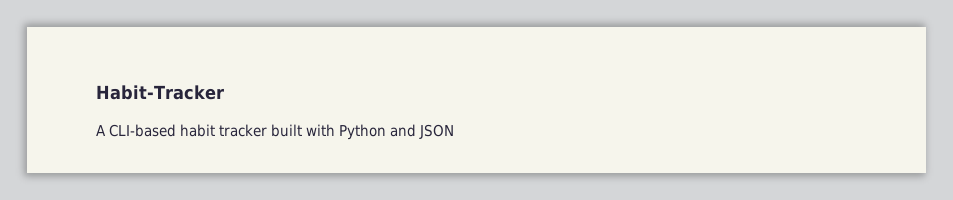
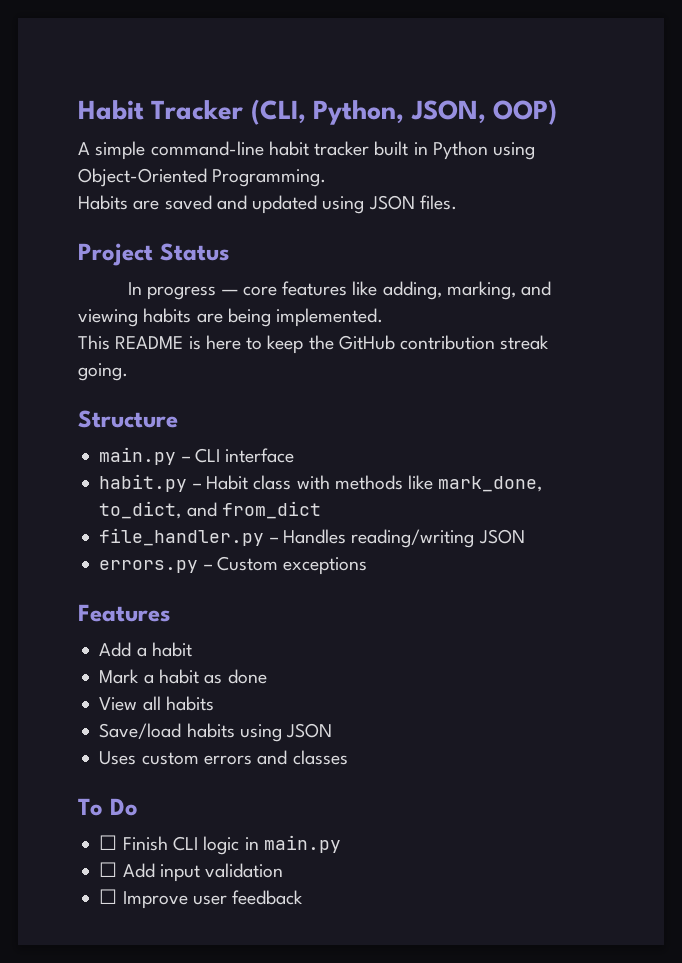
[96,85,224,100] Habit-Tracker -> [78,99,558,125] Habit Tracker (CLI, Python, JSON, OOP)
[109,124,177,137] CLI-based -> [95,141,264,160] simple command-line
[306,124,455,140] with Python and JSON -> [413,141,536,160] [78,168,327,187] [78,195,457,214] [78,243,230,266] [127,281,552,300] [78,308,384,327] [78,335,550,354] [78,363,128,381] [78,410,178,428] [99,447,295,465] [99,474,543,492] [99,501,321,519] [99,528,525,548] [99,556,368,575] [78,604,171,622] [99,642,192,657] [99,669,267,684] [99,696,214,711] [99,723,333,742] [99,750,348,765] [78,798,138,816] [99,835,341,855] [99,862,284,882] [99,889,304,909] in Python using Object-Oriented Programming. // Habits are saved and updated using JSON files. // Project Status // In progress — core features like adding, marking, and viewing habits are being implemented. // This README is here to keep the GitHub contribution streak going. // Structure // main.py – CLI interface // habit.py – Habit class with methods like mark_done, to_dict, and from_dict // file_handler.py – Handles reading/writing JSON // errors.py – Custom exceptions // Features // Add a habit // Mark a habit as done // View all habits // Save/load habits using JSON // Uses custom errors and classes // To Do // ☐ Finish CLI logic in main.py // ☐ Add input validation // ☐ Improve user feedback

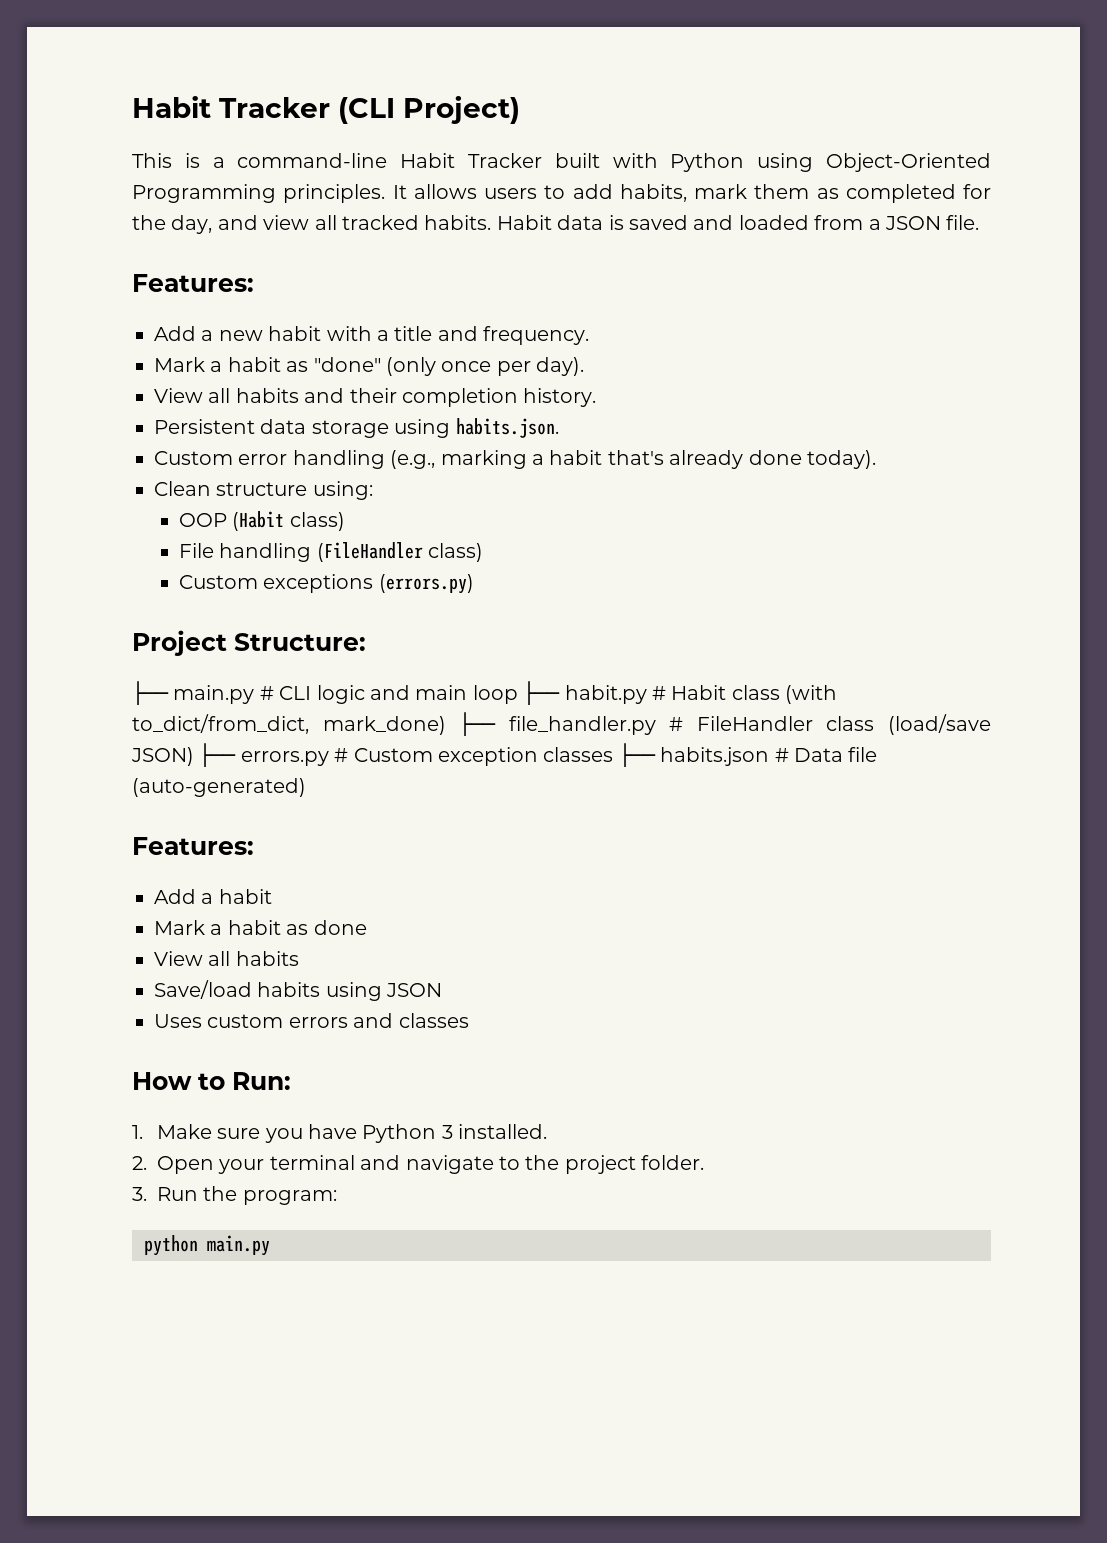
[78,99,558,125] [78,141,536,160] [78,168,327,187] [78,195,457,214] [78,243,230,266] [127,281,552,300] [78,308,384,327] [78,335,550,354] [78,363,128,381] [78,410,178,428] [99,447,295,465] [99,474,543,492] [99,501,321,519] [99,528,525,548] [99,556,368,575] [78,604,171,622] Habit Tracker (CLI, Python, JSON, OOP) // A simple command-line habit tracker built in Python using Object-Oriented Programming. // Habits are saved and updated using JSON files. // Project Status // In progress — core features like adding, marking, and viewing habits are being implemented. // This README is here to keep the GitHub contribution streak going. // Structure // main.py – CLI interface // habit.py – Habit class with methods like mark_done, to_dict, and from_dict // file_handler.py – Handles reading/writing JSON // errors.py – Custom exceptions // Features -> [132,96,520,124] [132,153,991,172] [132,184,991,203] [132,215,980,234] [132,274,254,292] [154,326,590,345] [154,357,585,376] [154,388,597,407] [154,418,559,438] [154,450,876,469] [154,481,373,500] [178,511,345,531] [178,542,484,562] [178,574,474,594] [132,630,366,656] [132,681,838,705] [132,712,991,736] [131,743,878,767] [132,778,306,797] [132,837,254,855] Habit Tracker (CLI Project) // This is a command-line Habit Tracker built with Python using Object-Oriented Programming principles. It allows users to add habits, mark them as completed for the day, and view all tracked habits. Habit data is saved and loaded from a JSON file. // Features: // Add a new habit with a title and frequency. // Mark a habit as "done" (only once per day). // View all habits and their completion history. // Persistent data storage using habits.json. // Custom error handling (e.g., marking a habit that's already done today). // Clean structure using: // OOP (Habit class) // File handling (FileHandler class) // Custom exceptions (errors.py) // Project Structure: // ├── main.py # CLI logic and main loop ├── habit.py # Habit class (with to_dict/from_dict, mark_done) ├── file_handler.py # FileHandler class (load/save JSON) ├── errors.py # Custom exception classes ├── habits.json # Data file (auto-generated) // Features:
[78,798,138,816] [99,835,341,855] [99,862,284,882] [99,889,304,909] To Do // ☐ Finish CLI logic in main.py // ☐ Add input validation // ☐ Improve user feedback -> [132,1072,291,1090] [132,1124,548,1143] [132,1155,705,1174] [132,1186,337,1205] [144,1235,270,1256] How to Run: // 1. Make sure you have Python 3 installed. // 2. Open your terminal and navigate to the project folder. // 3. Run the program: // python main.py

